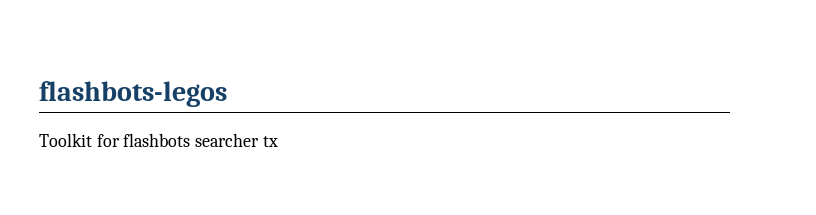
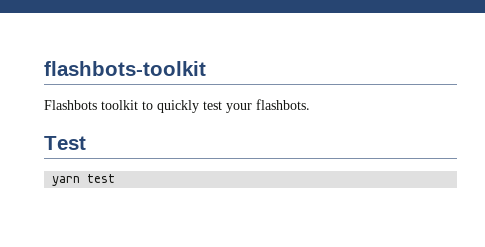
[39,81,227,107] [39,133,278,147] flashbots-legos // Toolkit for flashbots searcher tx -> [44,61,206,76] [44,99,310,113] [44,136,86,150] [52,174,116,186] flashbots-toolkit // Flashbots toolkit to quickly test your flashbots. // Test // yarn test

